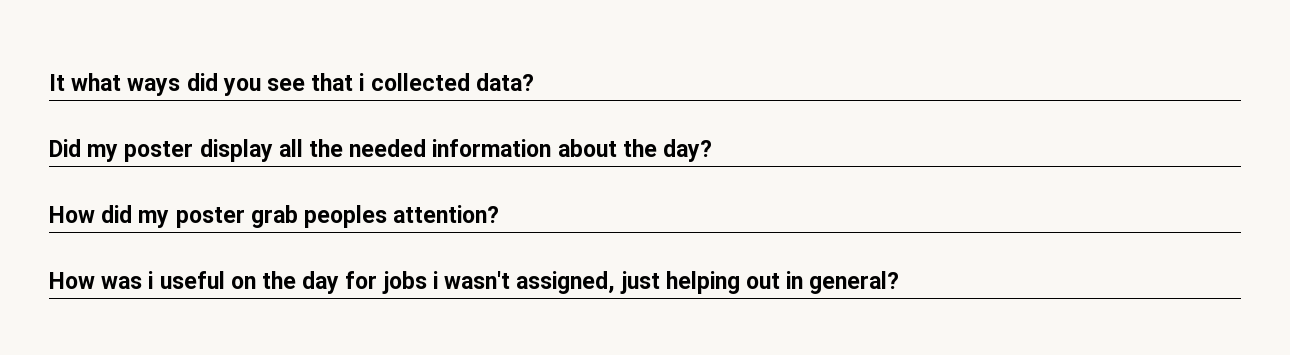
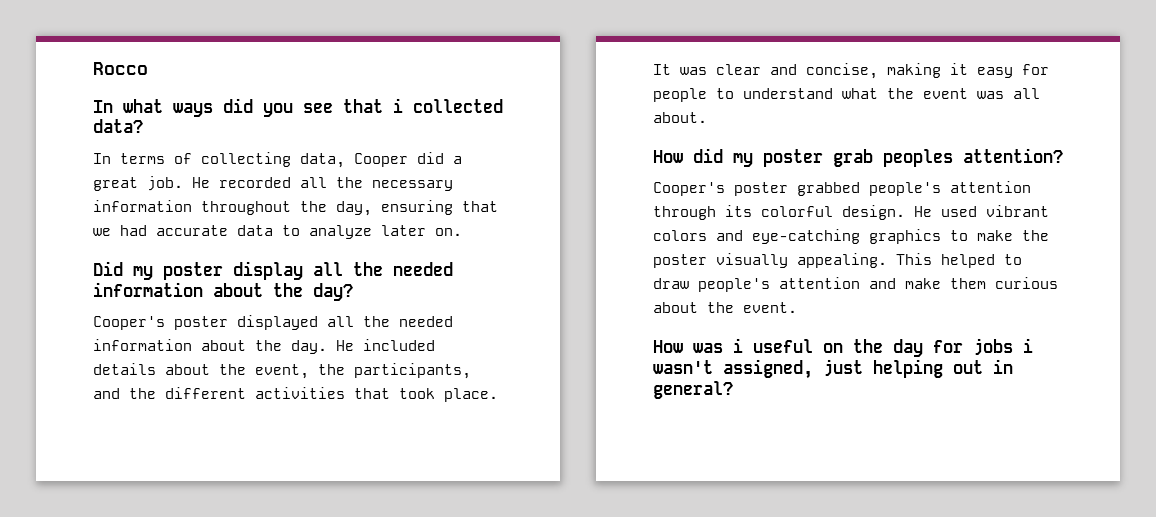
[49,74,65,91] It -> [93,62,148,75] [93,100,113,113] Rocco // In
(534, 82) none -> [93,152,462,168] [93,176,453,191] [93,200,498,216] [93,225,462,239] // In terms of collecting data, Cooper did a great job. He recorded all the necessary information throughout the day, ensuring that we had accurate data to analyze later on.
(713, 150) none -> [93,315,453,330] [93,339,435,354] [93,363,471,379] [93,387,498,402] [653,63,1049,79] [653,88,1040,102] [653,112,707,123] // Cooper's poster displayed all the needed information about the day. He included details about the event, the participants, and the different activities that took place. It was clear and concise, making it easy for people to understand what the event was all about.
(500, 214) none -> [653,181,1031,196] [653,205,1049,220] [653,229,1049,244] [653,253,1022,268] [653,277,1058,292] [653,302,797,313] // Cooper's poster grabbed people's attention through its colorful design. He used vibrant colors and eye-catching graphics to make the poster visually appealing. This helped to draw people's attention and make them curious about the event.

